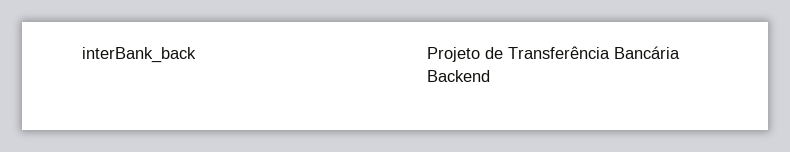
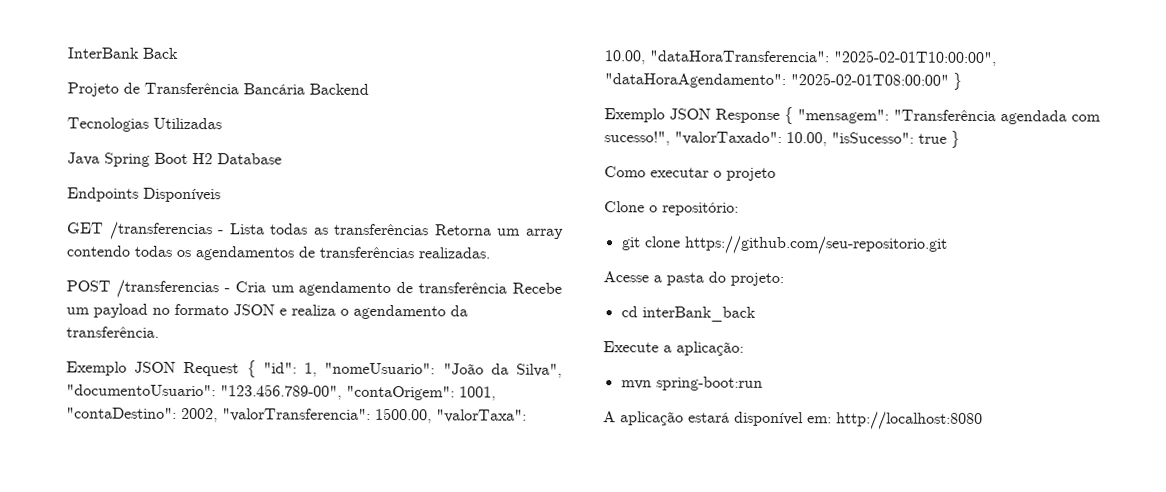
[82,47,196,63] interBank_back -> [67,47,178,59] InterBank Back
(490, 76) none -> [67,117,222,132] [67,152,282,167] [67,187,221,203] [67,221,564,241] [66,245,490,261] [66,279,562,299] [66,303,468,320] [66,326,159,338] [66,360,562,378] [66,384,496,401] [66,407,527,424] [604,50,996,67] [604,72,962,90] [604,107,1101,125] [604,130,960,148] [604,166,776,181] [604,201,739,216] [620,235,948,255] [603,271,784,287] [620,306,756,322] [603,341,744,356] [620,376,763,391] [603,411,983,431] // Tecnologias Utilizadas // Java Spring Boot H2 Database // Endpoints Disponíveis // GET /transferencias - Lista todas as transferências Retorna um array contendo todas os agendamentos de transferências realizadas. // POST /transferencias - Cria um agendamento de transferência Recebe um payload no formato JSON e realiza o agendamento da transferência. // Exemplo JSON Request { "id": 1, "nomeUsuario": "João da Silva", "documentoUsuario": "123.456.789-00", "contaOrigem": 1001, "contaDestino": 2002, "valorTransferencia": 1500.00, "valorTaxa": 10.00, "dataHoraTransferencia": "2025-02-01T10:00:00", "dataHoraAgendamento": "2025-02-01T08:00:00" } // Exemplo JSON Response { "mensagem": "Transferência agendada com sucesso!", "valorTaxado": 10.00, "isSucesso": true } // Como executar o projeto // Clone o repositório: // git clone https://github.com/seu-repositorio.git // Acesse a pasta do projeto: // cd interBank_back // Execute a aplicação: // mvn spring-boot:run // A aplicação estará disponível em: http://localhost:8080

